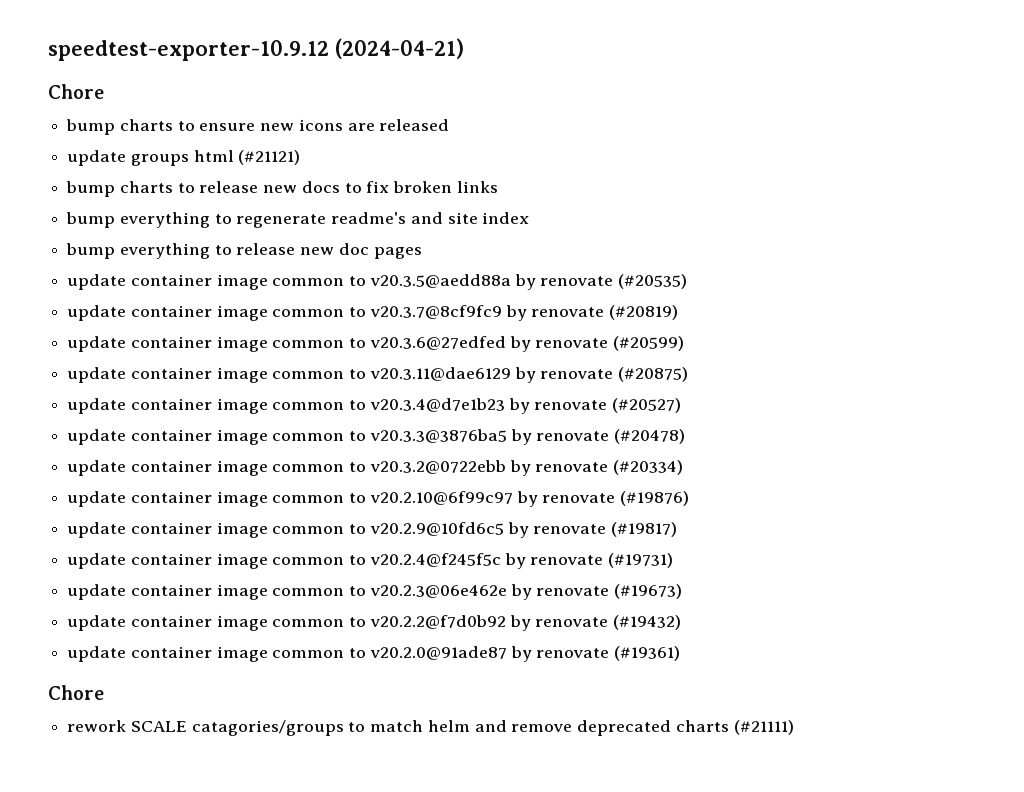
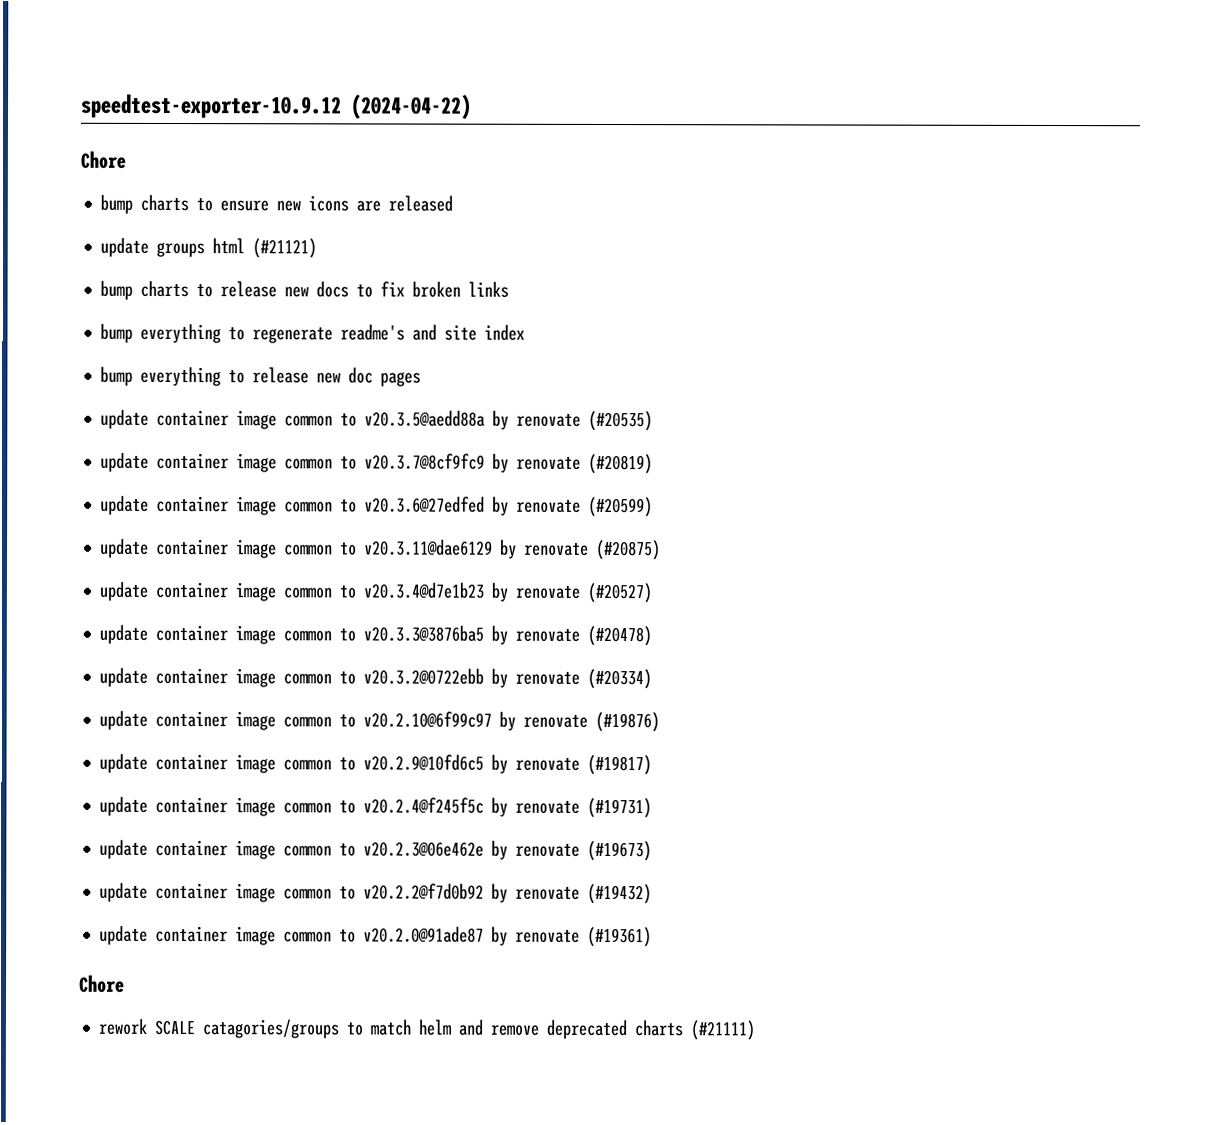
[335,38,464,59] (2024-04-21) -> [351,94,472,120] (2024-04-22)

